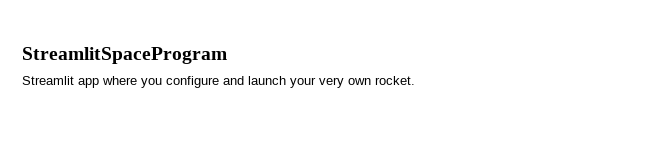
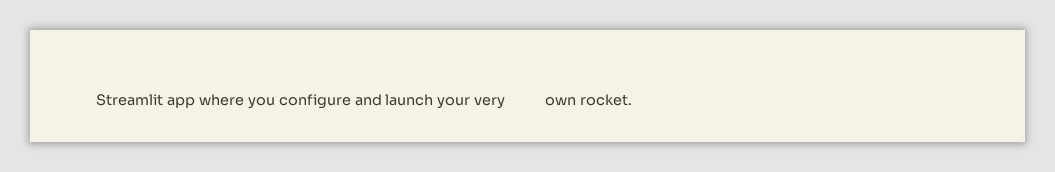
[22,47,227,64] StreamlitSpaceProgram // -> (96, 100) none

